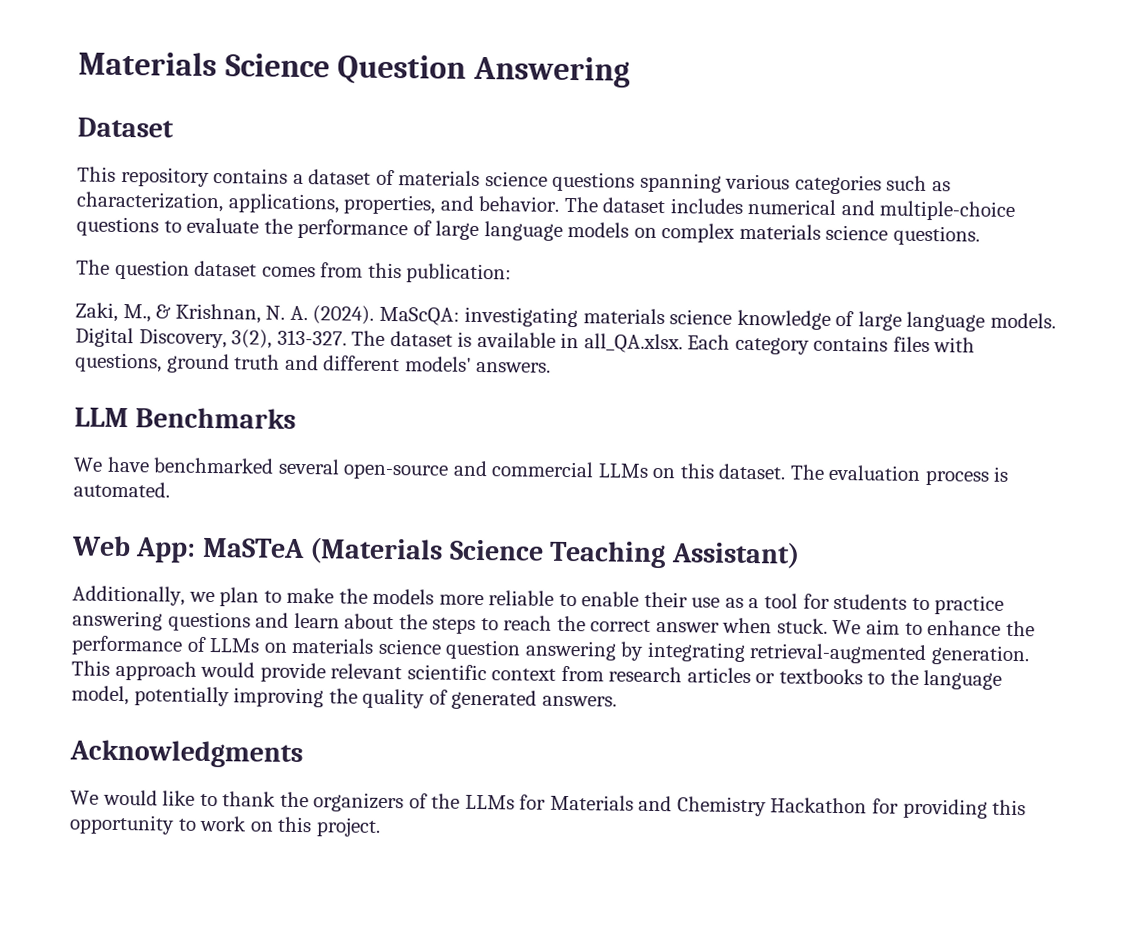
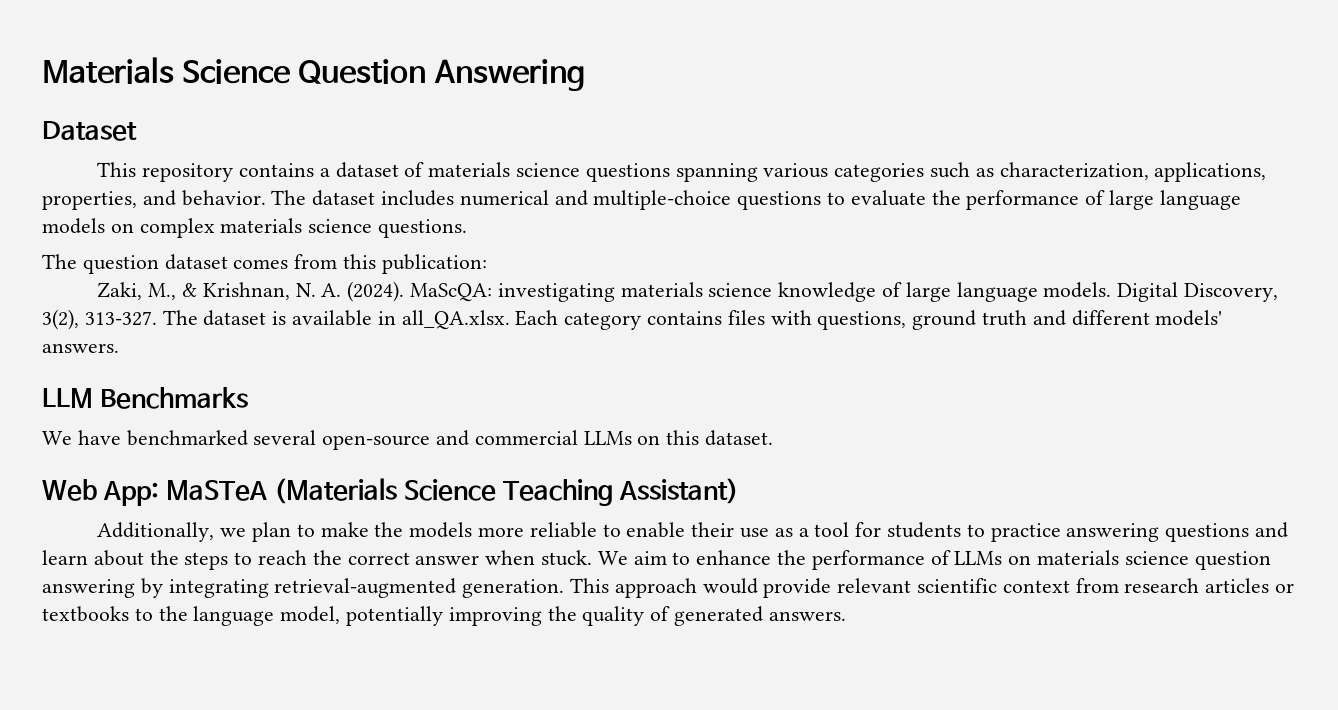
[789,464,1010,486] [73,481,170,498] The evaluation process is automated. -> (774, 438) none
[69,739,303,769] [70,789,1027,819] [69,814,381,837] // Acknowledgments // We would like to thank the organizers of the LLMs for Materials and Chemistry Hackathon for providing this opportunity to work on this project. -> (846, 616) none

